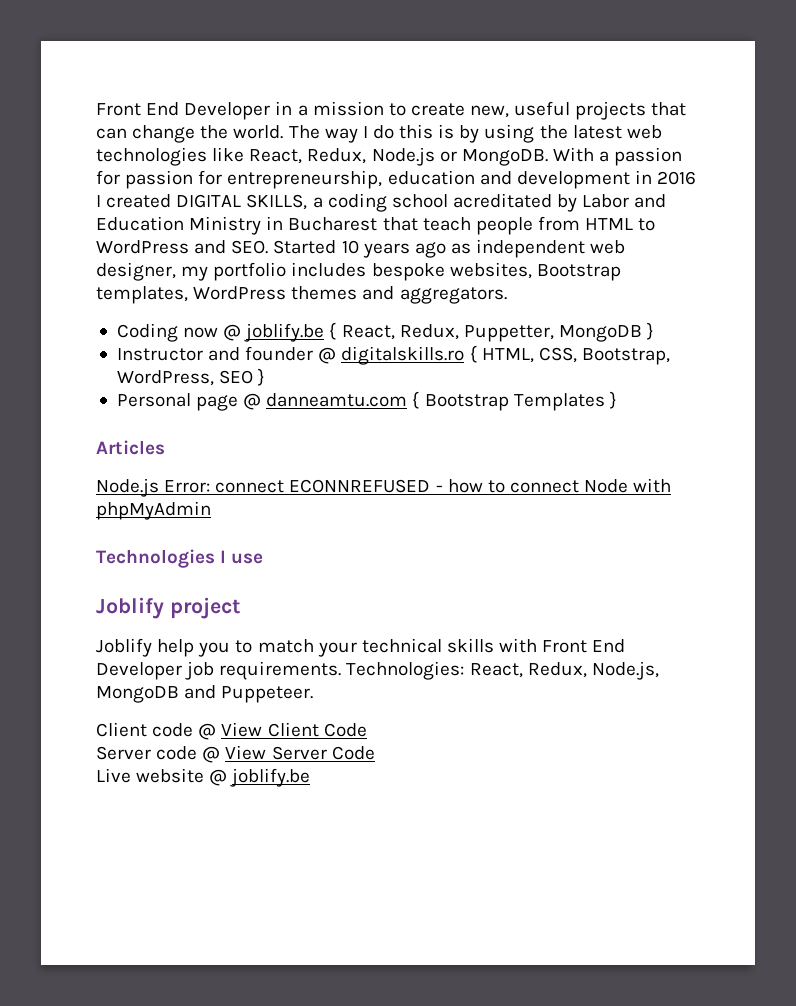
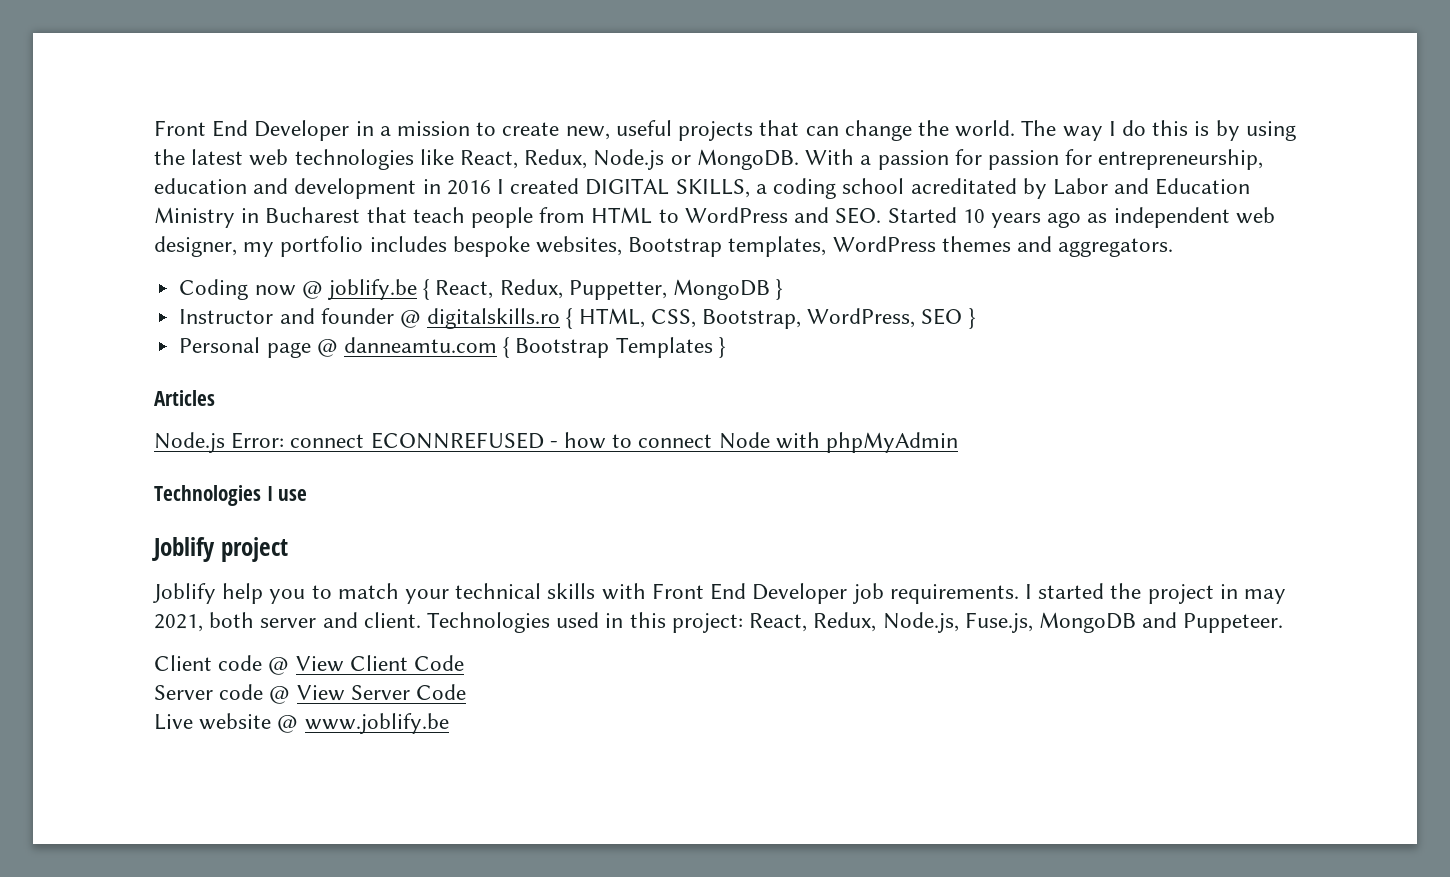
[346,661,465,680] Technologies: -> [1024,583,1286,604] [154,612,743,633] I started the project in may 2021, both server and client. Technologies used in this project:
(659, 670) none -> [964,612,1033,633] Fuse.js,
[230,768,311,787] joblify.be -> [304,713,449,734] www.joblify.be

